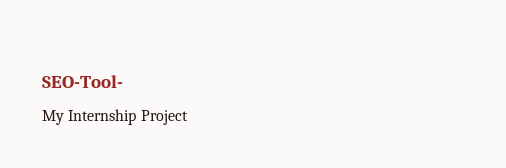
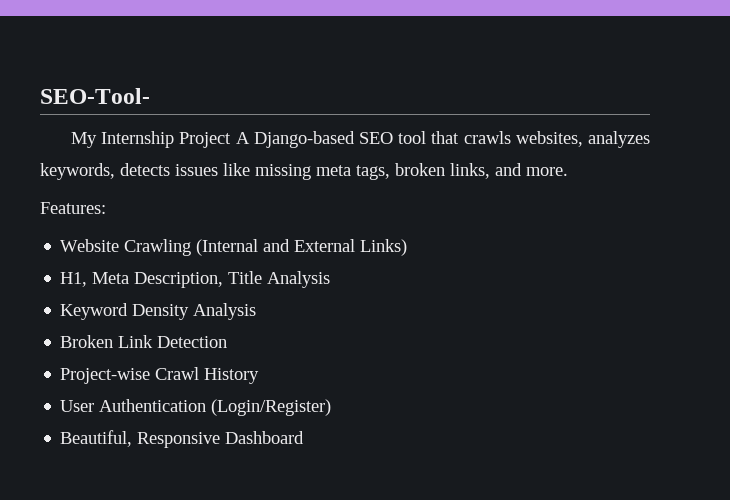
(188, 117) none -> [235,131,650,148] [40,163,568,180] [40,202,106,214] [60,239,408,256] [60,271,331,288] [60,303,257,320] [60,335,228,348] [60,367,260,384] [60,399,332,416] [60,430,305,448] A Django-based SEO tool that crawls websites, analyzes keywords, detects issues like missing meta tags, broken links, and more. // Features: // Website Crawling (Internal and External Links) // H1, Meta Description, Title Analysis // Keyword Density Analysis // Broken Link Detection // Project-wise Crawl History // User Authentication (Login/Register) // Beautiful, Responsive Dashboard

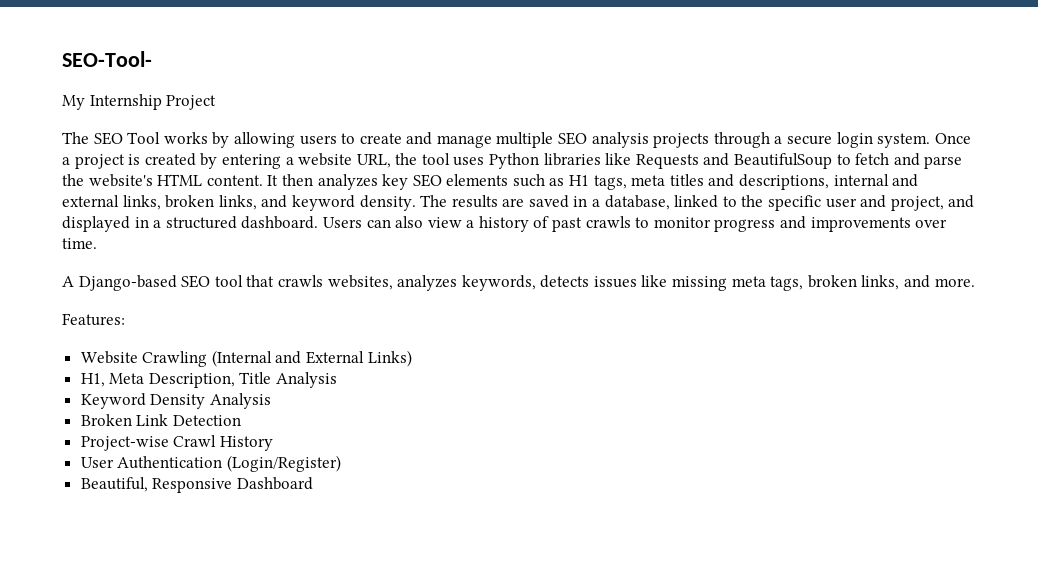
(232, 140) none -> [62,132,971,148] [62,153,963,169] [62,174,919,190] [62,195,975,211] [62,216,948,232] [62,238,97,249] // The SEO Tool works by allowing users to create and manage multiple SEO analysis projects through a secure login system. Once a project is created by entering a website URL, the tool uses Python libraries like Requests and BeautifulSoup to fetch and parse the website's HTML content. It then analyzes key SEO elements such as H1 tags, meta titles and descriptions, internal and external links, broken links, and keyword density. The results are saved in a database, linked to the specific user and project, and displayed in a structured dashboard. Users can also view a history of past crawls to monitor progress and improvements over time. //

